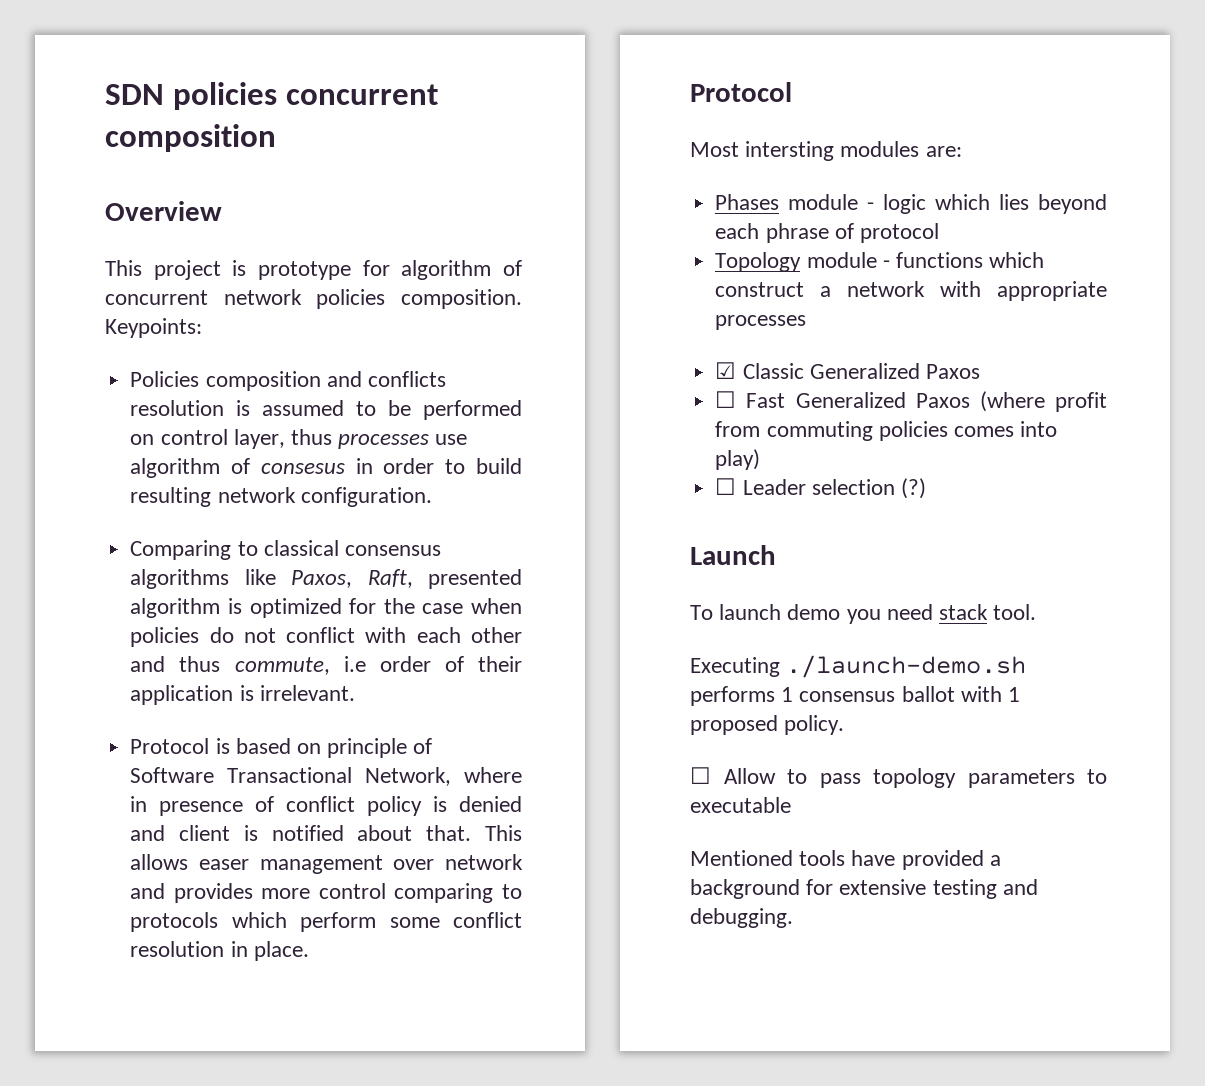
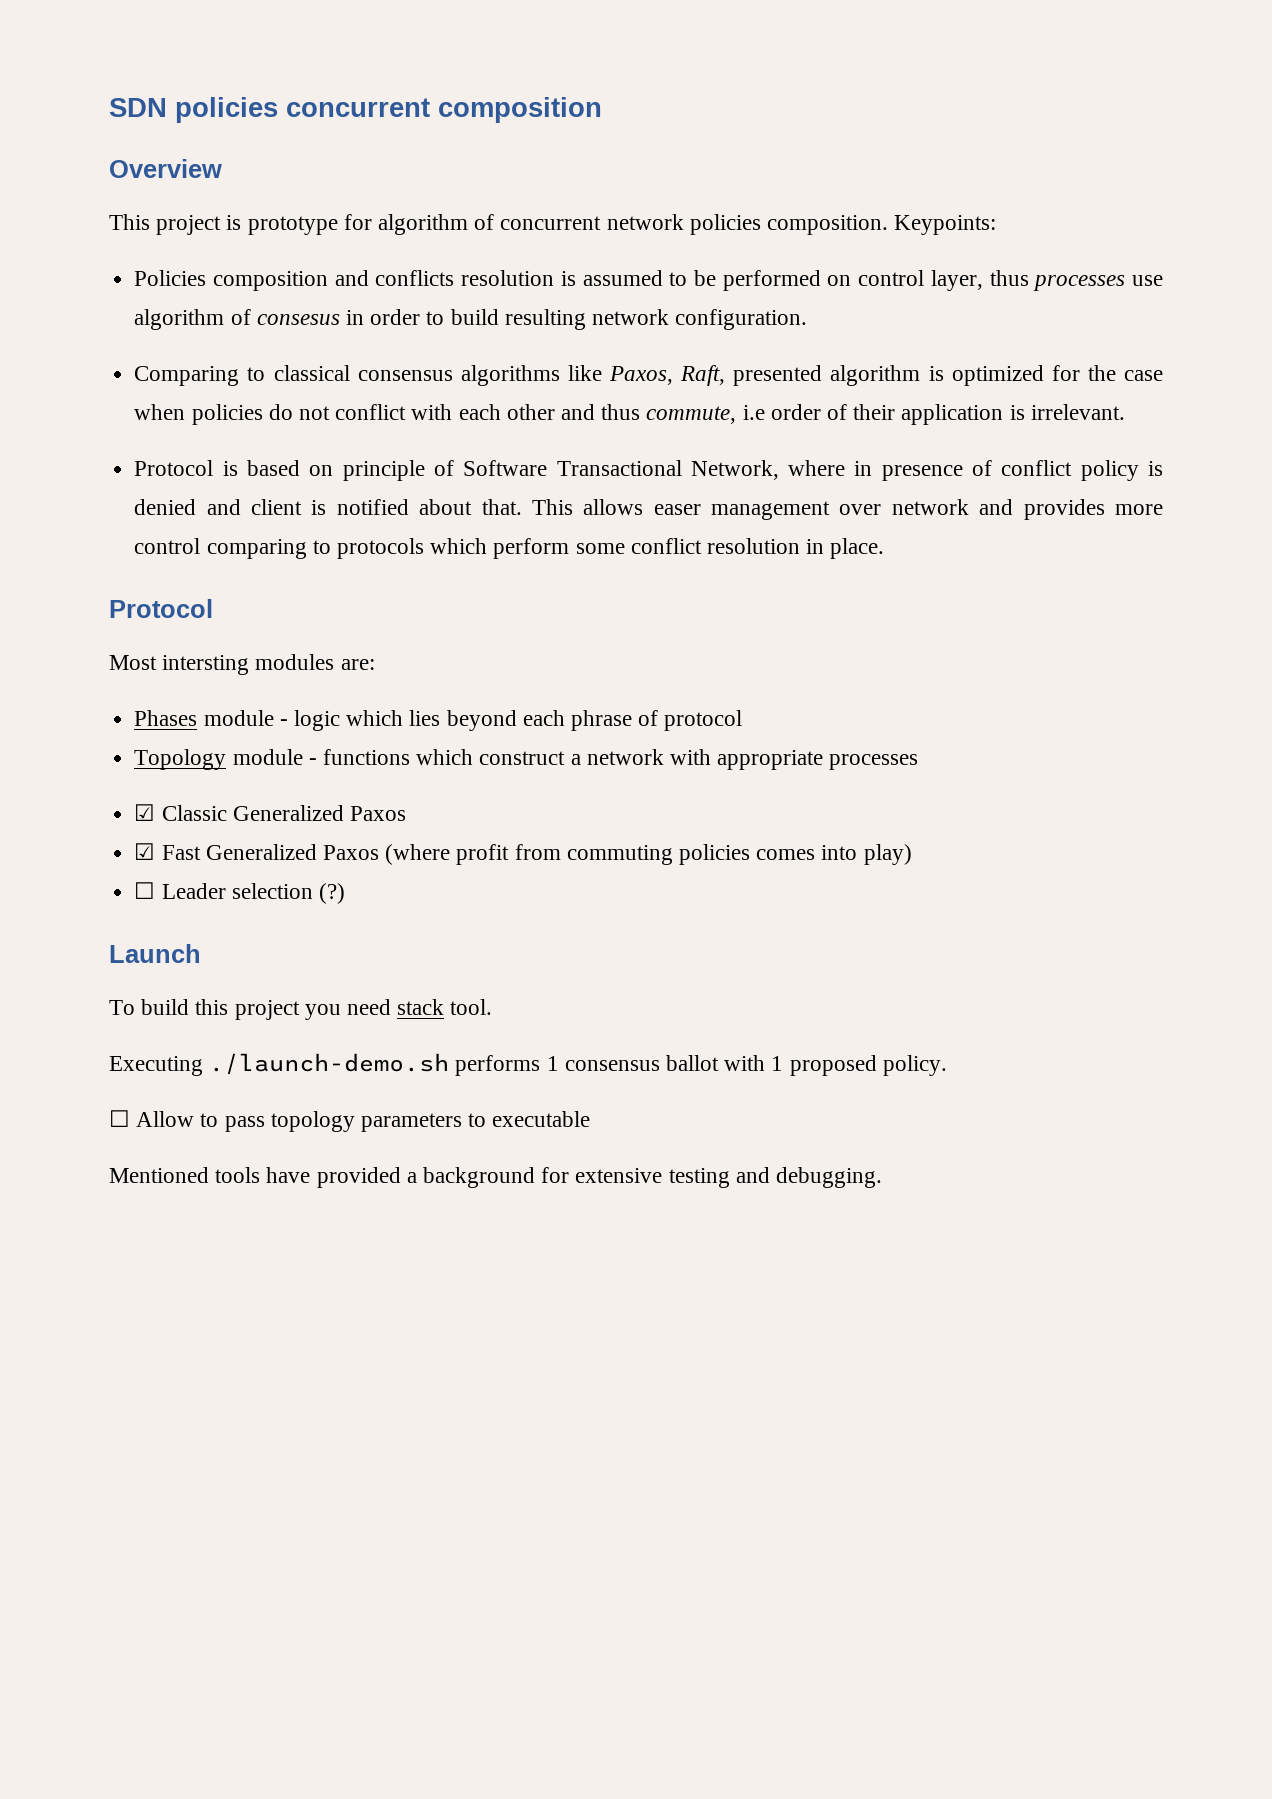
[715,391,737,408] ☐ -> [134,843,156,860] ☑
[719,604,841,620] launch demo -> [141,999,300,1020] build this project

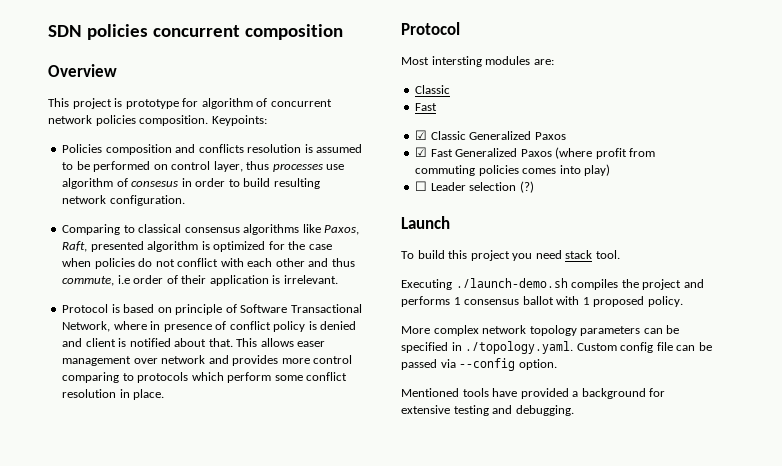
[134,710,743,731] [134,749,919,770] Phases module - logic which lies beyond each phrase of protocol // Topology module - functions which construct a network with appropriate processes -> [415,85,451,94] [415,103,438,111] Classic // Fast
(450, 1064) none -> [571,279,704,290] compiles the project and
[109,1110,591,1132] ☐ Allow to pass topology parameters to executable -> [401,325,680,336] [401,341,712,354] [401,358,557,371] More complex network topology parameters can be specified in ./topology.yaml. Custom config file can be passed via --config option.

